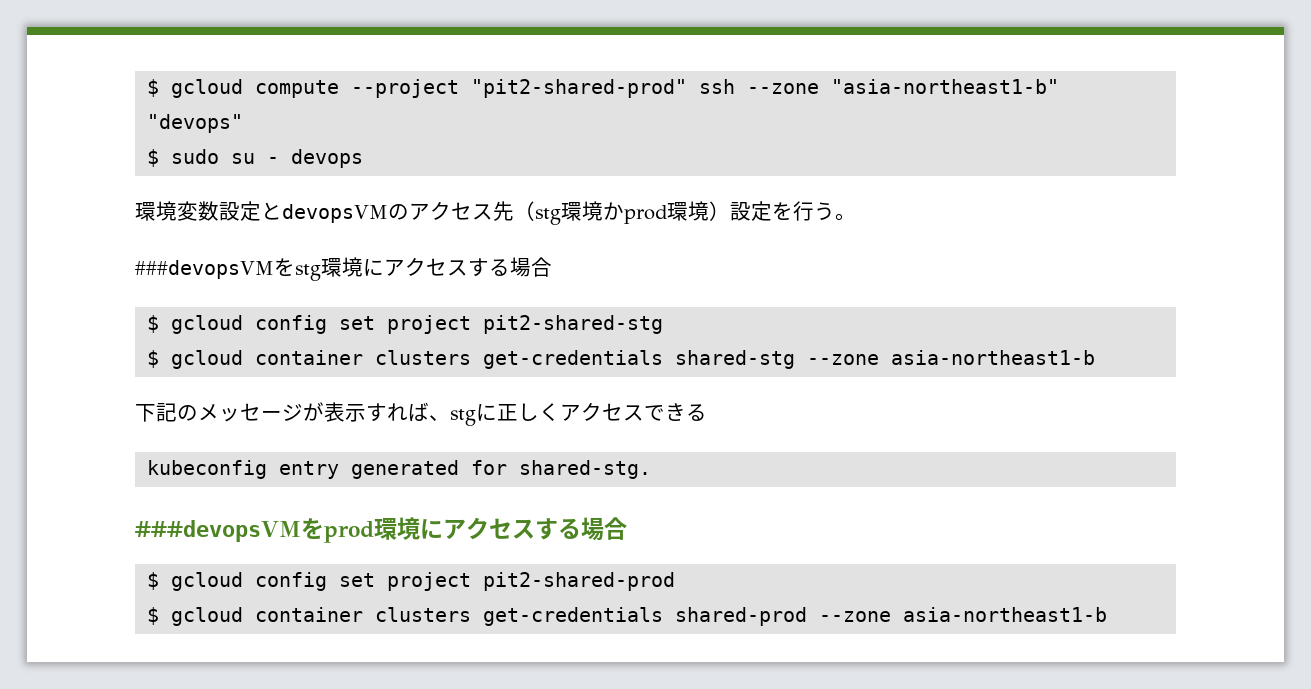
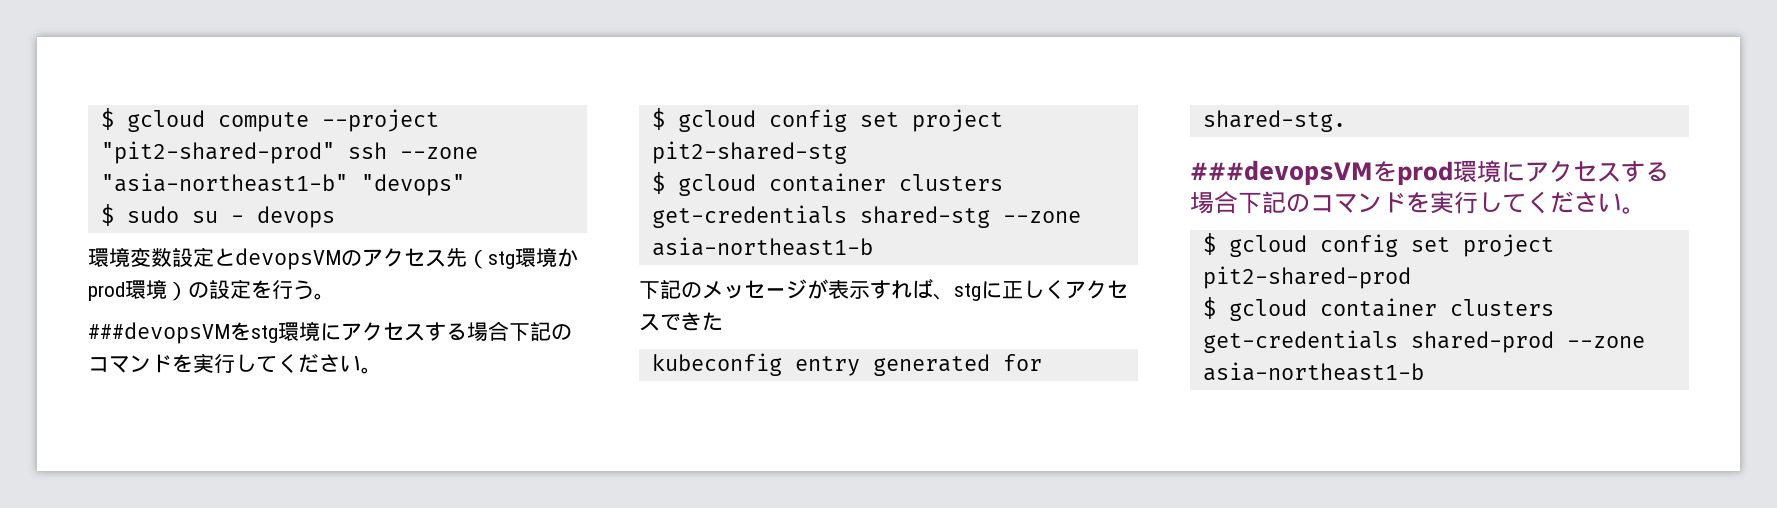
(730, 211) none -> [188,282,209,298] の
(552, 267) none -> [509,322,572,341] [88,353,382,374] 下記のコマンドを実行してください。
[686,404,707,421] る -> [702,312,723,331] た
(627, 528) none -> [1238,191,1646,214] 下記のコマンドを実行してください。

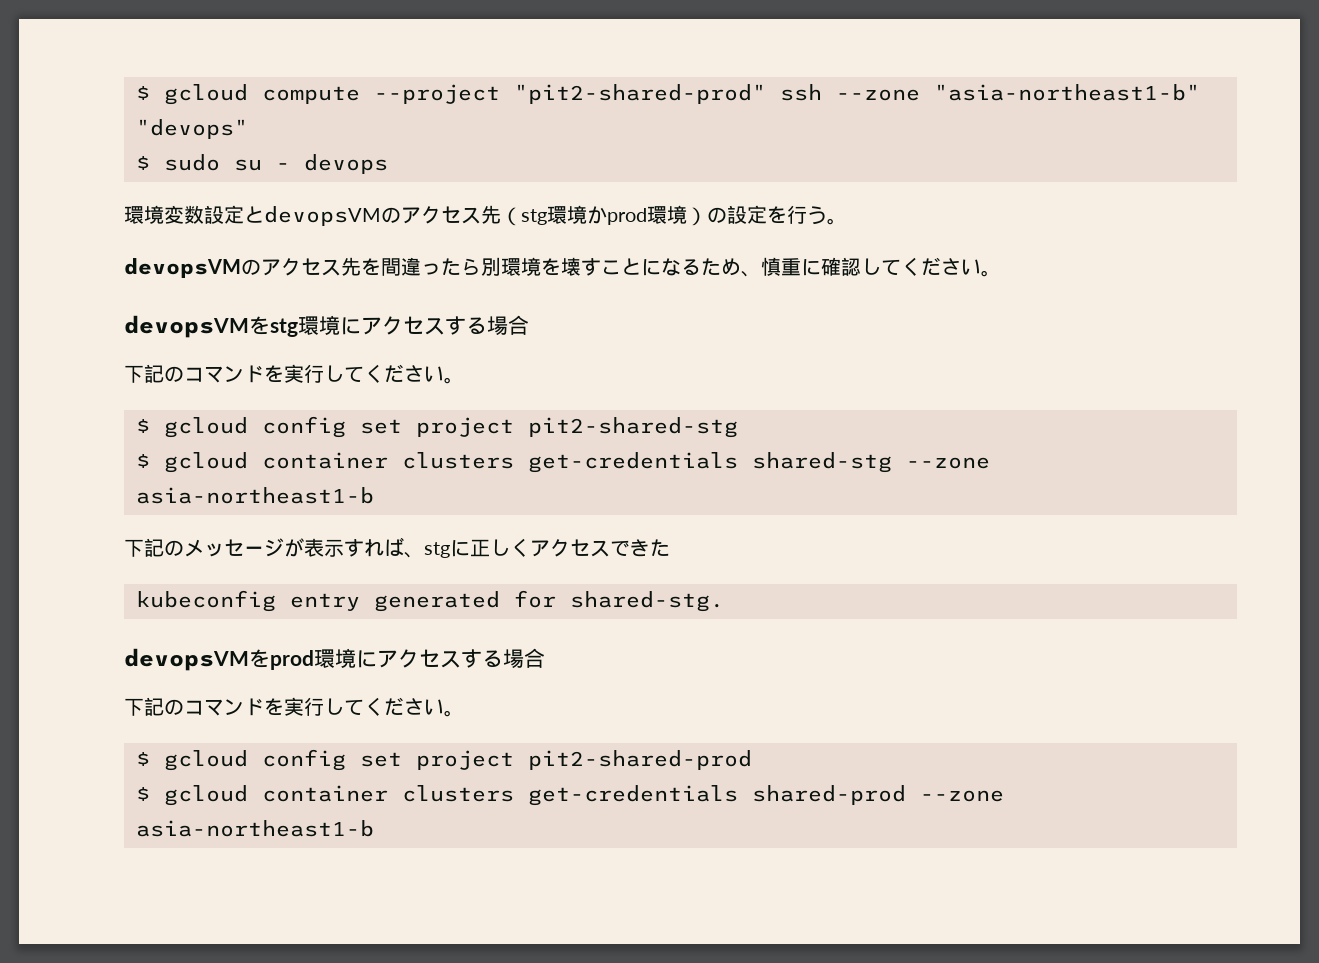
[88,322,230,344] ###devopsVM -> [124,257,1001,278] [124,315,249,338] devopsVMのアクセス先を間違ったら別環境を壊すことになるため、慎重に確認してください。 // devopsVM
(509, 331) none -> (529, 325) //
[1190,160,1373,186] ###devopsVM -> [124,648,249,671] devopsVM
(1238, 202) none -> (545, 658) //

